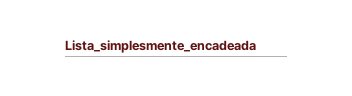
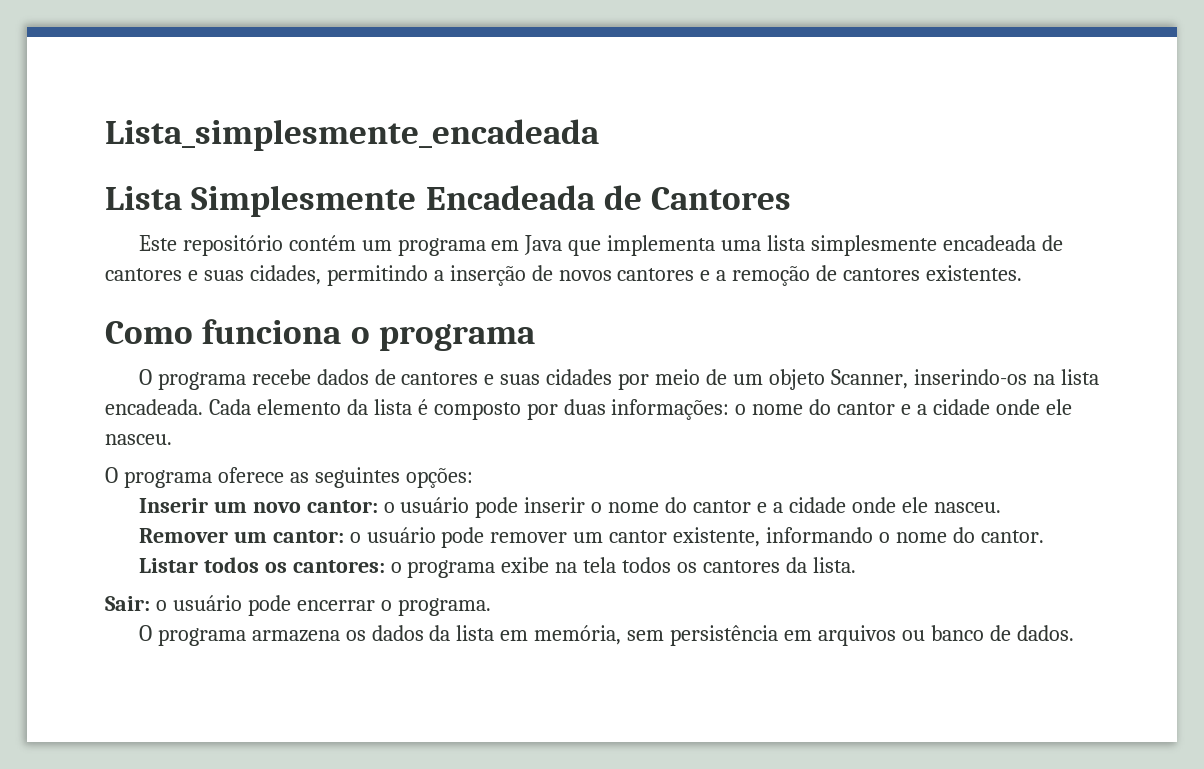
(256, 46) none -> [105,185,792,217] [138,235,1063,256] [105,265,1023,286] [105,319,535,351] [138,369,1099,390] [105,399,1072,420] [105,434,172,445] [105,467,473,488] [138,497,1001,518] [138,527,1044,548] [138,557,856,578] [105,595,491,616] [138,625,1074,646] // Lista Simplesmente Encadeada de Cantores // Este repositório contém um programa em Java que implementa uma lista simplesmente encadeada de cantores e suas cidades, permitindo a inserção de novos cantores e a remoção de cantores existentes. // Como funciona o programa // O programa recebe dados de cantores e suas cidades por meio de um objeto Scanner, inserindo-os na lista encadeada. Cada elemento da lista é composto por duas informações: o nome do cantor e a cidade onde ele nasceu. // O programa oferece as seguintes opções: // Inserir um novo cantor: o usuário pode inserir o nome do cantor e a cidade onde ele nasceu. // Remover um cantor: o usuário pode remover um cantor existente, informando o nome do cantor. // Listar todos os cantores: o programa exibe na tela todos os cantores da lista. // Sair: o usuário pode encerrar o programa. // O programa armazena os dados da lista em memória, sem persistência em arquivos ou banco de dados.

